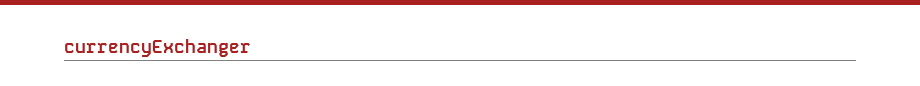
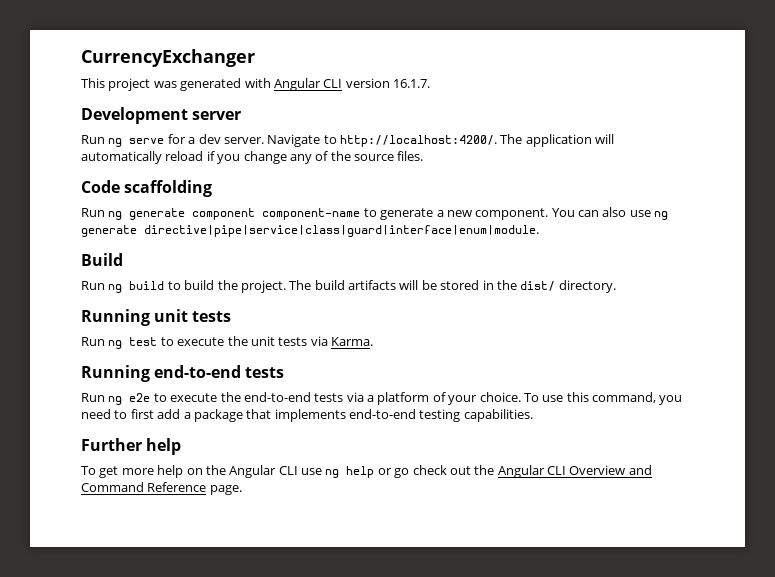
[64,39,251,57] currencyExchanger -> [81,49,255,67] [81,78,430,91] [81,107,242,124] [81,134,615,147] [81,151,424,164] [81,180,213,197] [81,207,669,220] [81,225,539,237] [81,253,123,266] [81,280,616,293] [81,309,232,326] [81,336,373,349] [81,365,285,382] [81,392,683,405] [81,409,533,422] [81,438,182,455] [81,465,652,478] [81,482,242,495] CurrencyExchanger // This project was generated with Angular CLI version 16.1.7. // Development server // Run ng serve for a dev server. Navigate to http://localhost:4200/. The application will automatically reload if you change any of the source files. // Code scaffolding // Run ng generate component component-name to generate a new component. You can also use ng generate directive|pipe|service|class|guard|interface|enum|module. // Build // Run ng build to build the project. The build artifacts will be stored in the dist/ directory. // Running unit tests // Run ng test to execute the unit tests via Karma. // Running end-to-end tests // Run ng e2e to execute the end-to-end tests via a platform of your choice. To use this command, you need to first add a package that implements end-to-end testing capabilities. // Further help // To get more help on the Angular CLI use ng help or go check out the Angular CLI Overview and Command Reference page.

